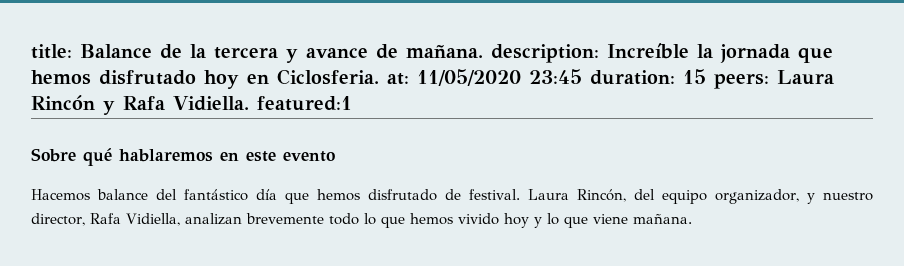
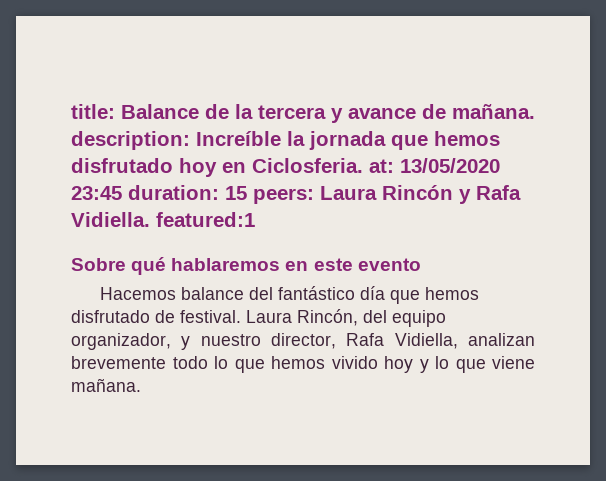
[417,69,521,86] 11/05/2020 -> [400,158,500,173] 13/05/2020

